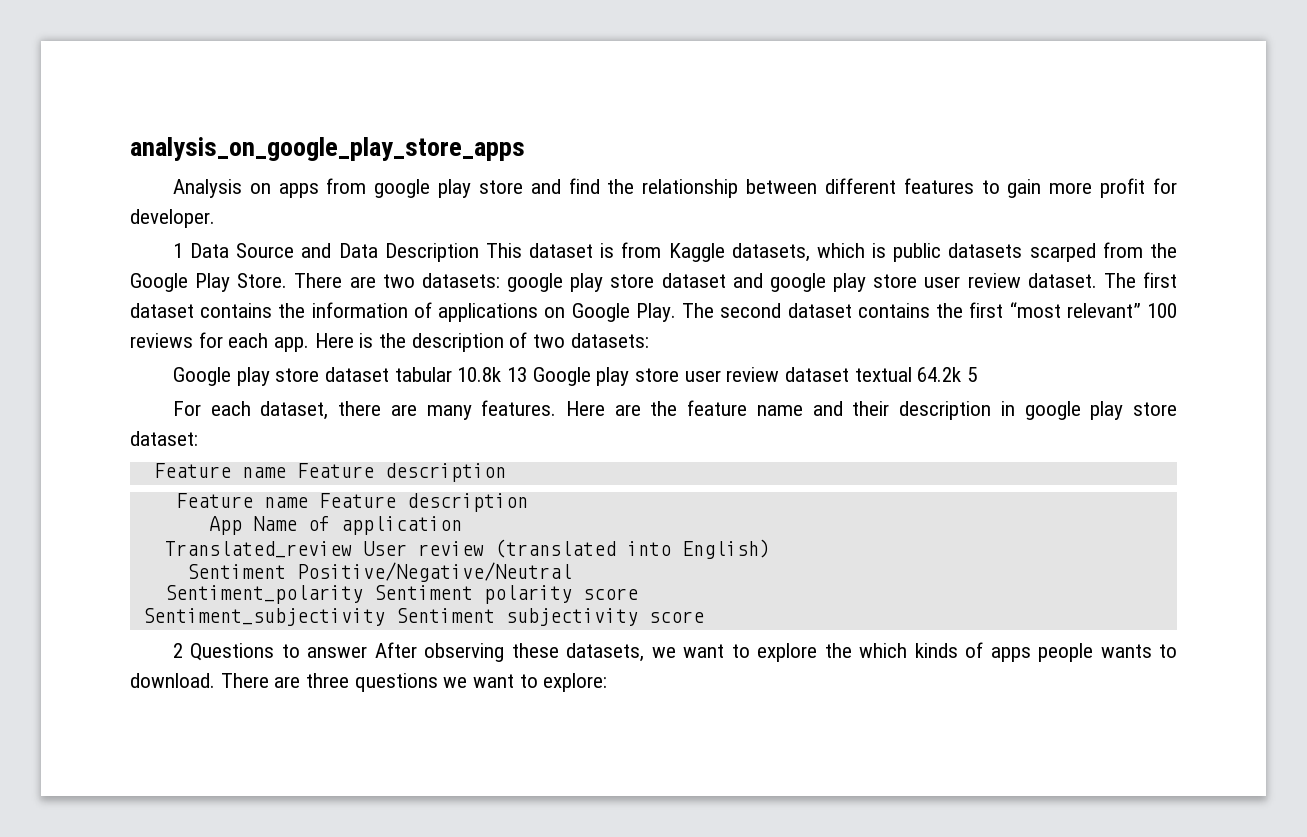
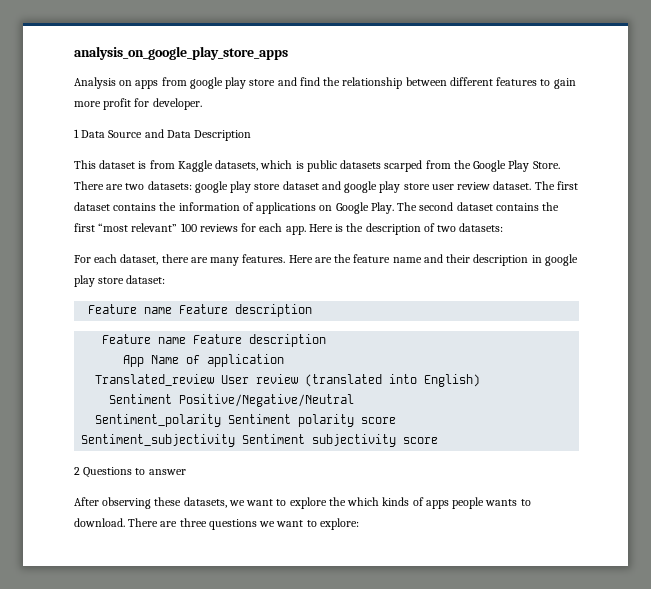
(479, 252) none -> (252, 135) //
[172,367,977,386] // Google play store dataset tabular 10.8k 13 Google play store user review dataset textual 64.2k 5 -> (504, 227) none
(368, 652) none -> (186, 472) //

